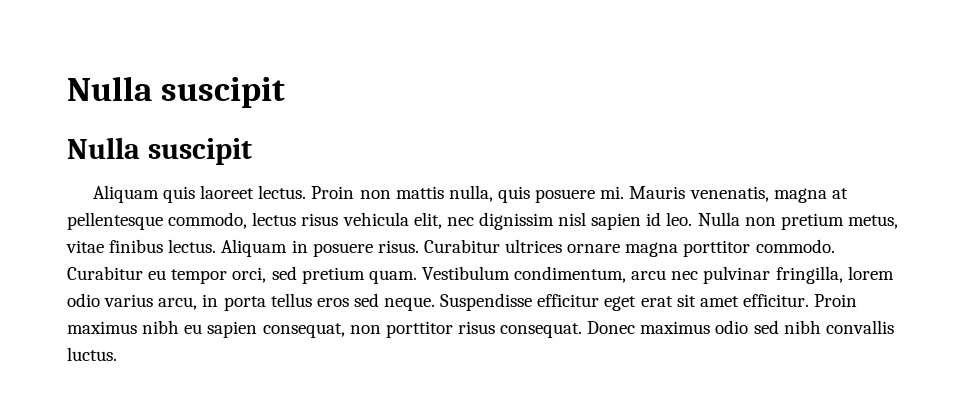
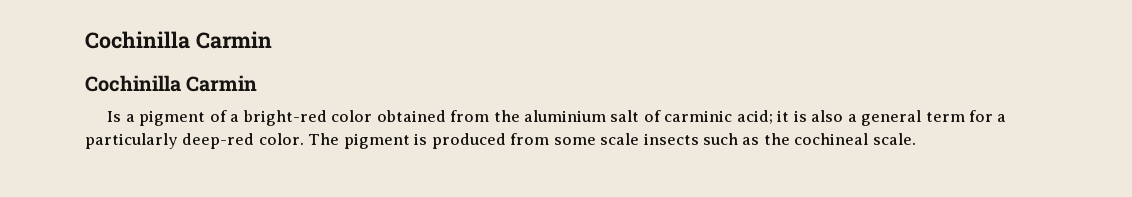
[67,76,286,108] [67,137,252,165] [92,185,848,203] [67,212,898,230] [66,239,835,257] [67,266,894,284] [67,293,858,311] [67,320,894,338] [67,347,117,361] Nulla suscipit // Nulla suscipit // Aliquam quis laoreet lectus. Proin non mattis nulla, quis posuere mi. Mauris venenatis, magna at pellentesque commodo, lectus risus vehicula elit, nec dignissim nisl sapien id leo. Nulla non pretium metus, vitae finibus lectus. Aliquam in posuere risus. Curabitur ultrices ornare magna porttitor commodo. Curabitur eu tempor orci, sed pretium quam. Vestibulum condimentum, arcu nec pulvinar fringilla, lorem odio varius arcu, in porta tellus eros sed neque. Suspendisse efficitur eget erat sit amet efficitur. Proin maximus nibh eu sapien consequat, non porttitor risus consequat. Donec maximus odio sed nibh convallis luctus. -> [85,31,272,49] [85,75,258,92] [107,110,1007,126] [85,133,916,149] Cochinilla Carmin // Cochinilla Carmin // Is a pigment of a bright-red color obtained from the aluminium salt of carminic acid; it is also a general term for a particularly deep-red color. The pigment is produced from some scale insects such as the cochineal scale.

